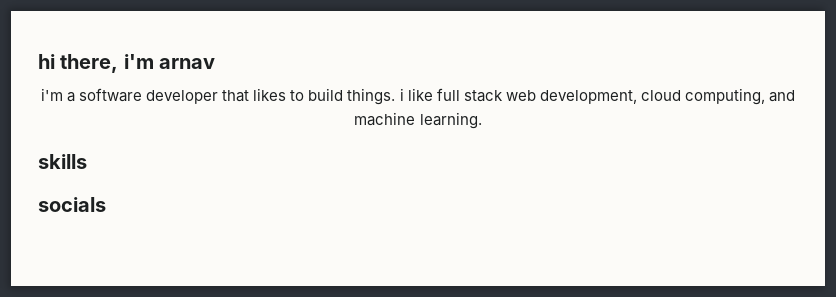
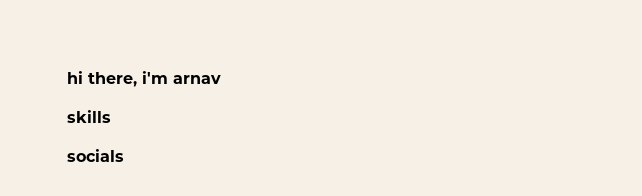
[41,88,795,105] [354,112,482,129] // i'm a software developer that likes to build things. i like full stack web development, cloud computing, and machine learning. -> (221, 79) none

